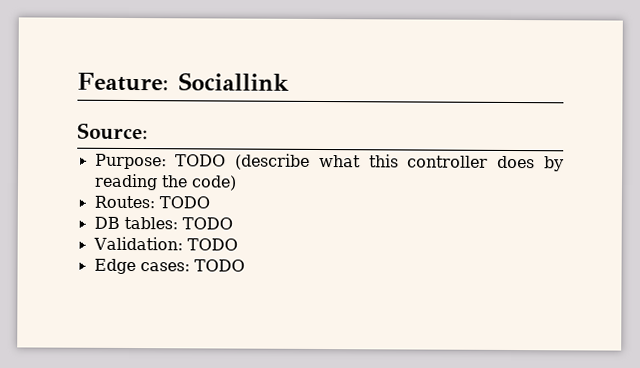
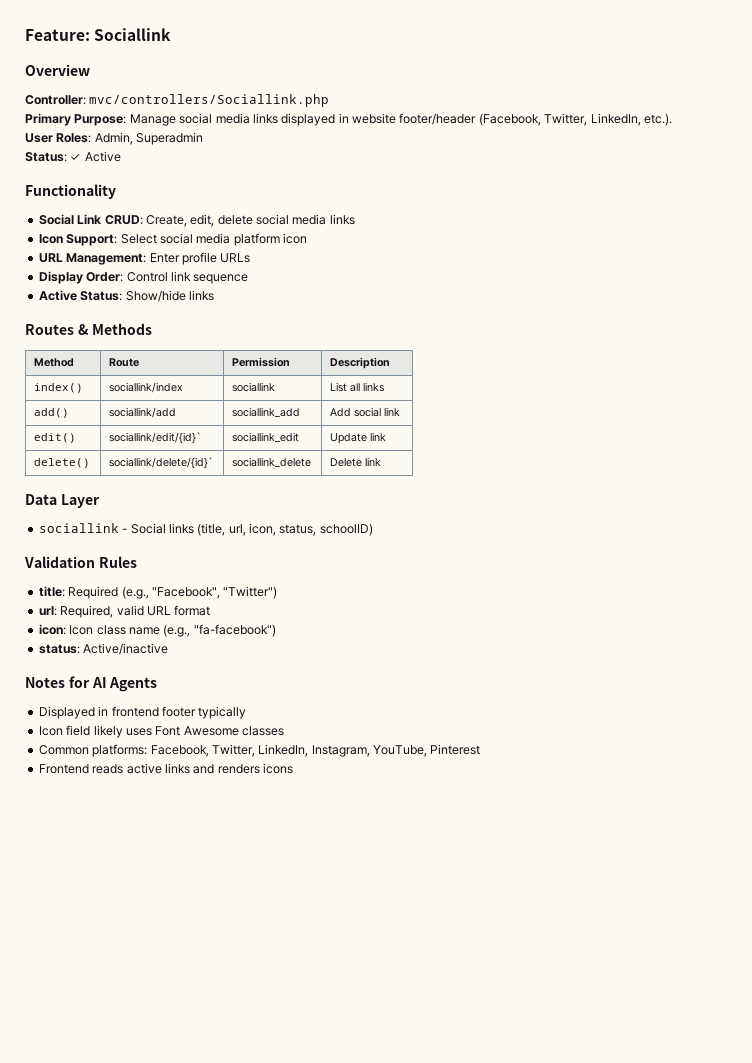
[77,122,148,141] [94,153,564,172] [93,173,237,191] [93,195,210,209] [93,216,233,230] [92,236,238,251] [93,258,245,275] Source: // Purpose: TODO (describe what this controller does by reading the code) // Routes: TODO // DB tables: TODO // Validation: TODO // Edge cases: TODO -> [25,64,90,76] [25,94,330,107] [25,113,672,126] [25,132,204,145] [25,151,121,162] [25,184,116,199] [38,214,355,227] [38,233,307,246] [38,252,251,265] [38,271,249,284] [38,290,214,302] [25,323,152,335] [34,358,75,367] [109,358,140,367] [232,357,291,367] [330,357,391,369] [34,383,84,393] [109,382,184,393] [232,382,276,392] [330,382,385,392] [34,408,70,418] [109,407,177,418] [232,407,301,417] [330,407,401,417] [34,433,77,443] [109,432,202,444] [232,432,300,442] [330,432,387,444] [34,458,91,468] [109,457,214,469] [232,457,312,467] [330,457,382,467] [25,494,100,508] [38,523,373,536] [24,556,137,568] [38,586,278,599] [38,605,211,618] [38,624,276,637] [38,643,169,655] [25,676,158,692] [38,706,247,719] [38,725,284,738] [38,744,481,757] [38,763,293,774] Overview // Controller: mvc/controllers/Sociallink.php // Primary Purpose: Manage social media links displayed in website footer/header (Facebook, Twitter, LinkedIn, etc.). // User Roles: Admin, Superadmin // Status: ✓ Active // Functionality // Social Link CRUD: Create, edit, delete social media links // Icon Support: Select social media platform icon // URL Management: Enter profile URLs // Display Order: Control link sequence // Active Status: Show/hide links // Routes & Methods // Method | Route | Permission | Description // index() | sociallink/index | sociallink | List all links // add() | sociallink/add | sociallink_add | Add social link // edit() | sociallink/edit/{id}` | sociallink_edit | Update link // delete() | sociallink/delete/{id}` | sociallink_delete | Delete link // Data Layer // sociallink - Social links (title, url, icon, status, schoolID) // Validation Rules // title: Required (e.g., "Facebook", "Twitter") // url: Required, valid URL format // icon: Icon class name (e.g., "fa-facebook") // status: Active/inactive // Notes for AI Agents // Displayed in frontend footer typically // Icon field likely uses Font Awesome classes // Common platforms: Facebook, Twitter, LinkedIn, Instagram, YouTube, Pinterest // Frontend reads active links and renders icons

